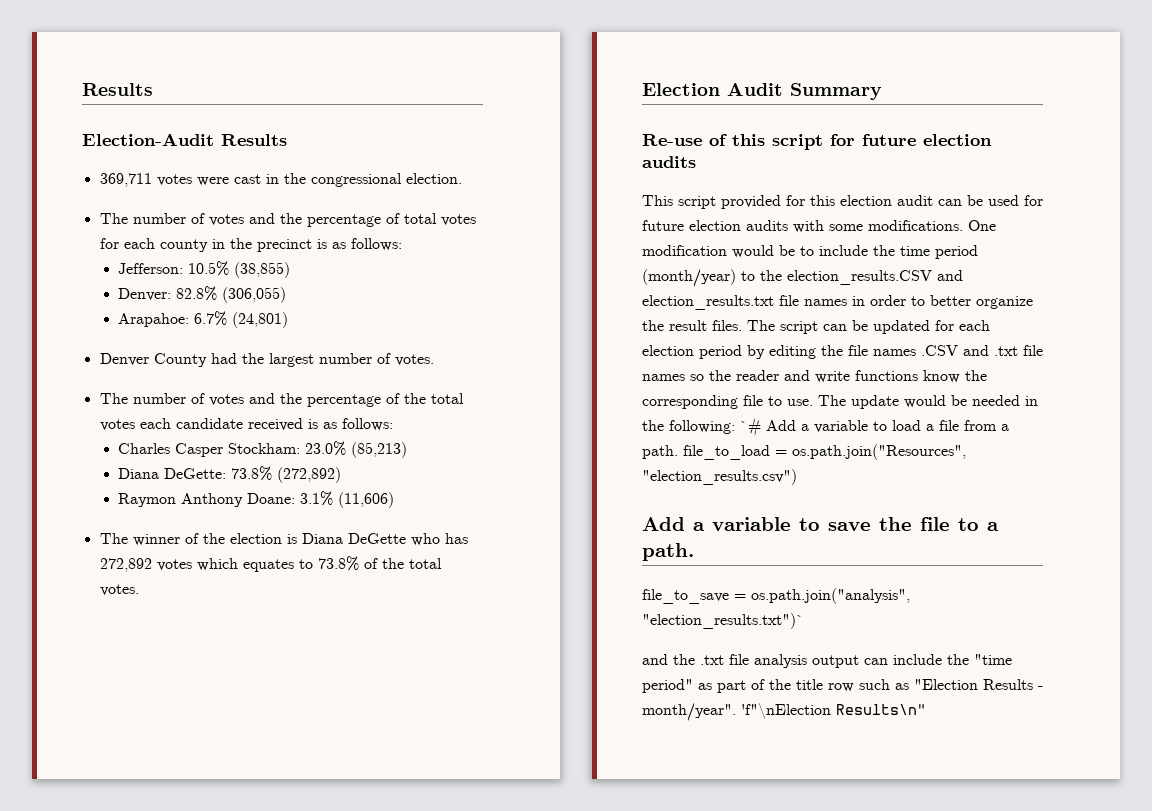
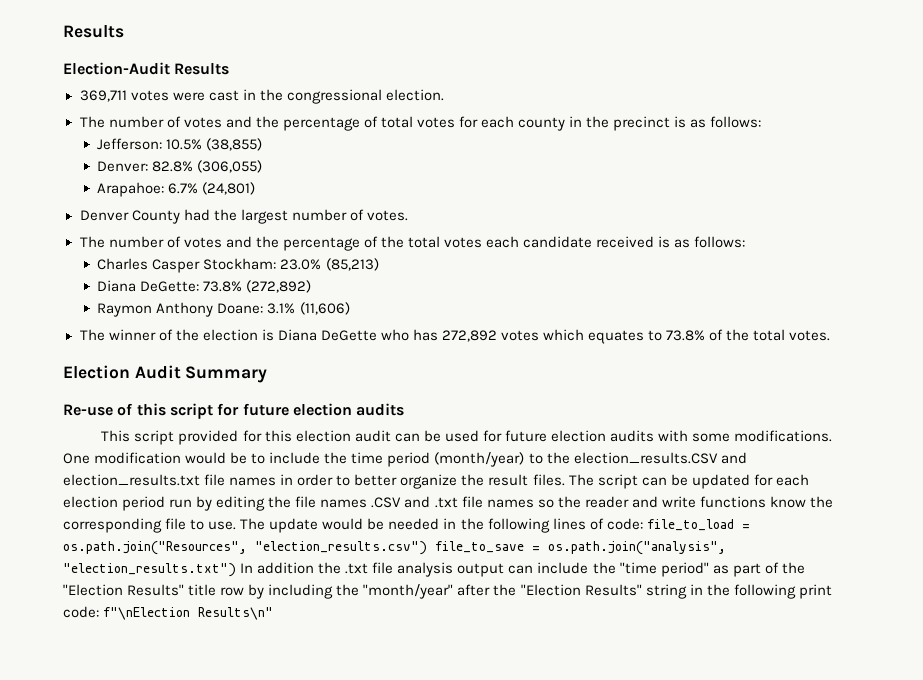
(742, 352) none -> [169,499,193,508] run
[669,417,1009,437] [642,444,966,460] [642,469,797,485] [642,517,999,531] [642,543,694,561] [642,588,910,604] [642,613,804,629] [642,654,668,665] following: `# Add a variable to load a file from a path. file_to_load = os.path.join("Resources", "election_results.csv") // Add a variable to save the file to a path. // file_to_save = os.path.join("analysis", "election_results.txt")` // and -> [487,518,750,533] [63,541,726,555] [63,562,315,577] following lines of code: file_to_load = os.path.join("Resources", "election_results.csv") file_to_save = os.path.join("analysis", "election_results.txt") In addition
[796,679,1043,692] [642,703,831,721] title row such as "Election Results - month/year". 'f"\nElection -> [63,584,832,599] [63,606,191,620] "Election Results" title row by including the "month/year" after the "Election Results" string in the following print code: f"\nElection

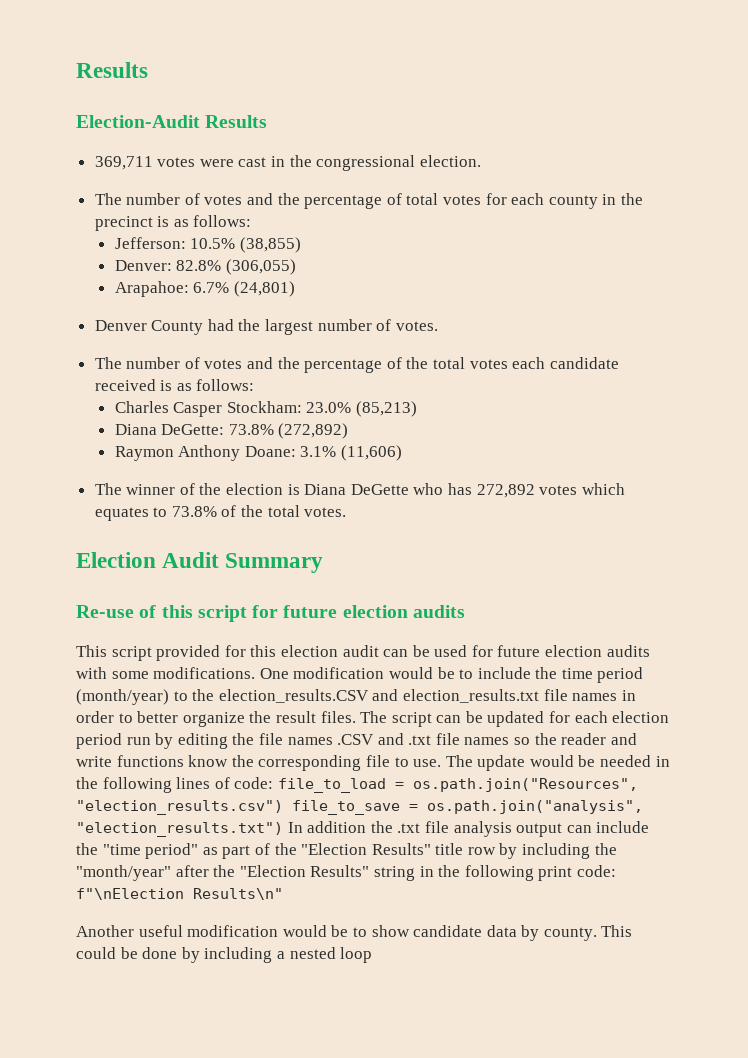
(274, 613) none -> [76,925,633,941] [76,947,373,963] // Another useful modification would be to show candidate data by county. This could be done by including a nested loop

